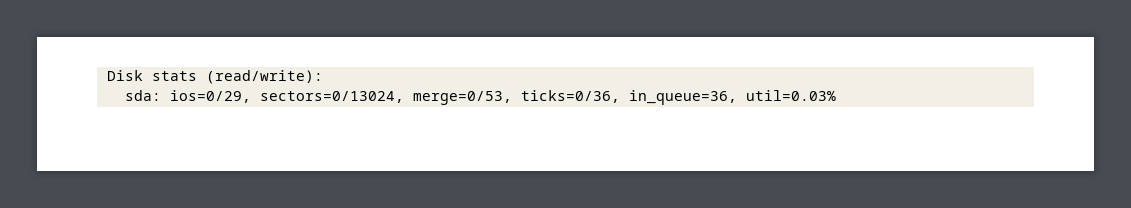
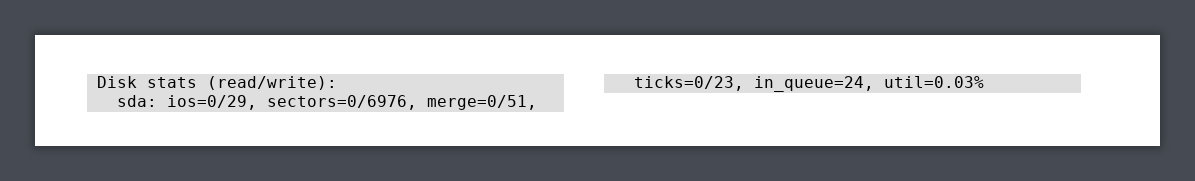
[260,90,738,105] sectors=0/13024, merge=0/53, ticks=0/36, in_queue=36, -> [266,95,537,110] [633,76,874,92] sectors=0/6976, merge=0/51, ticks=0/23, in_queue=24,

